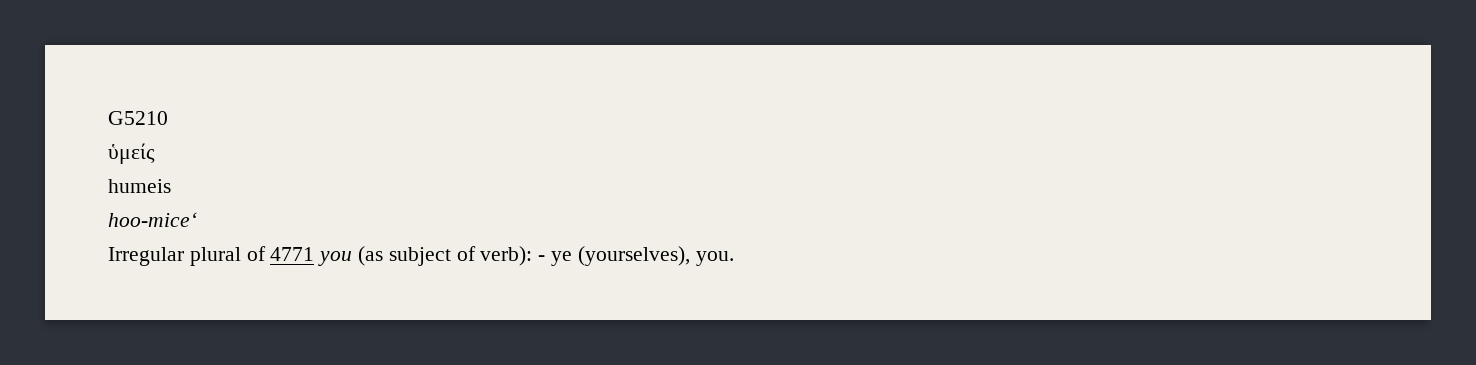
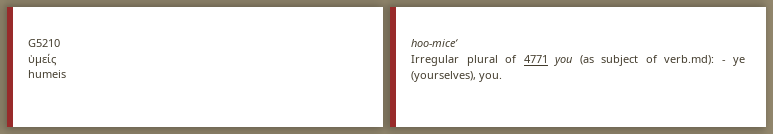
[480,246,533,266] verb): -> [664,55,714,65] verb.md):

